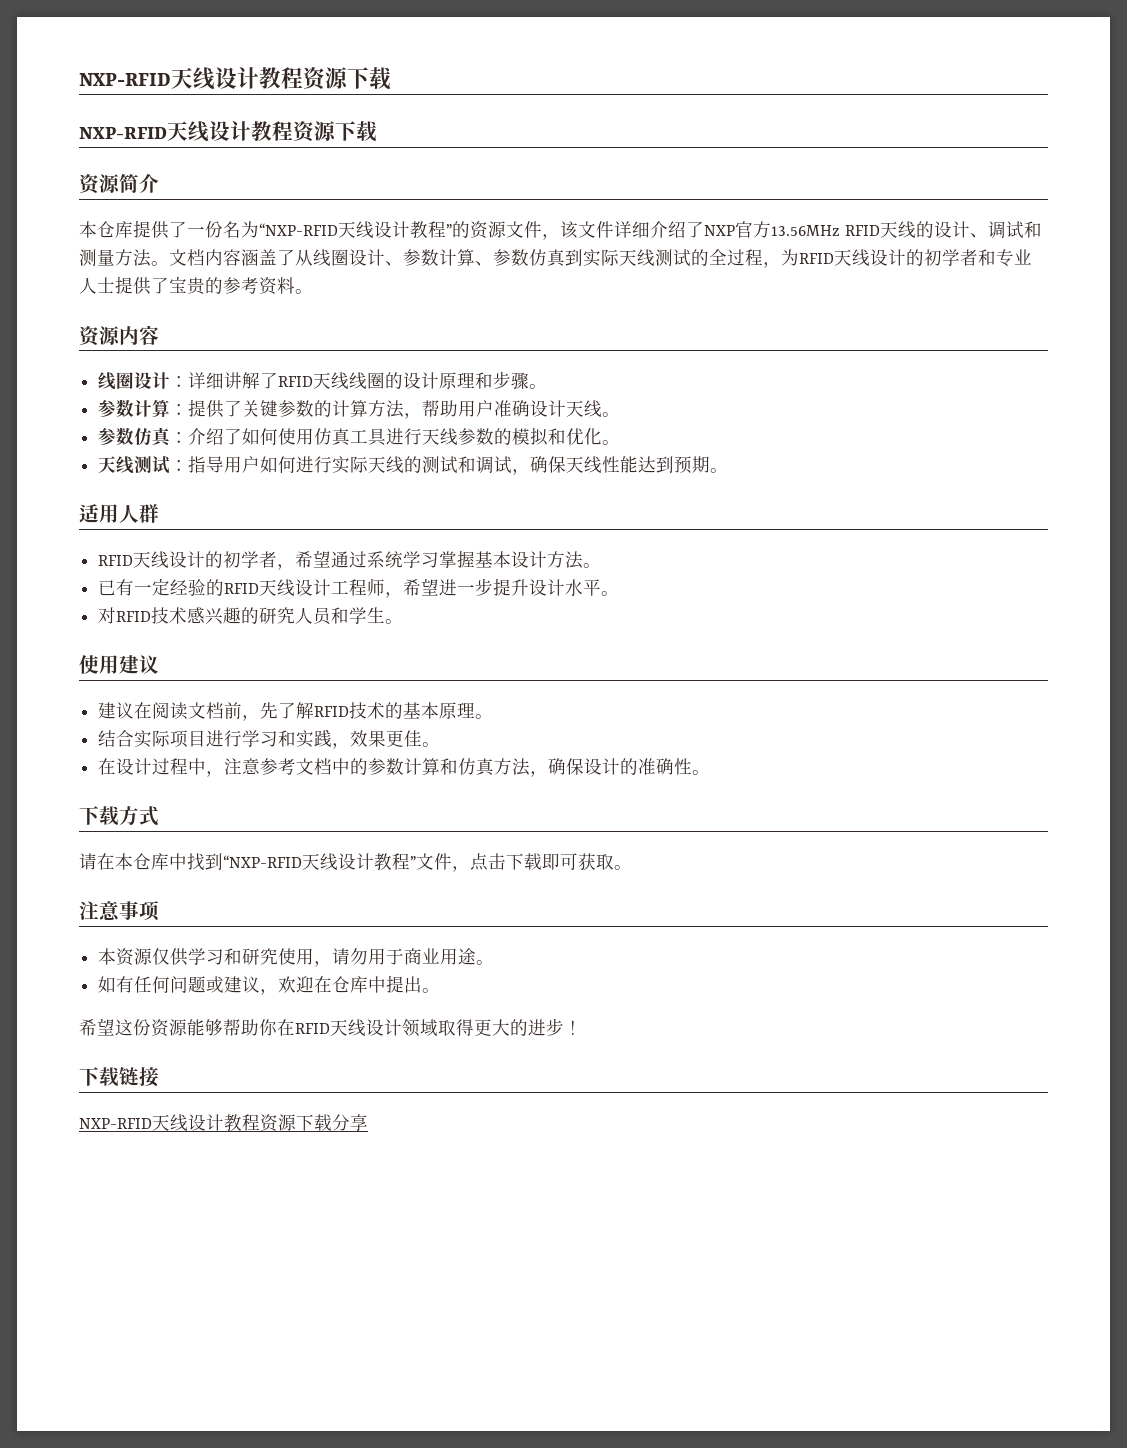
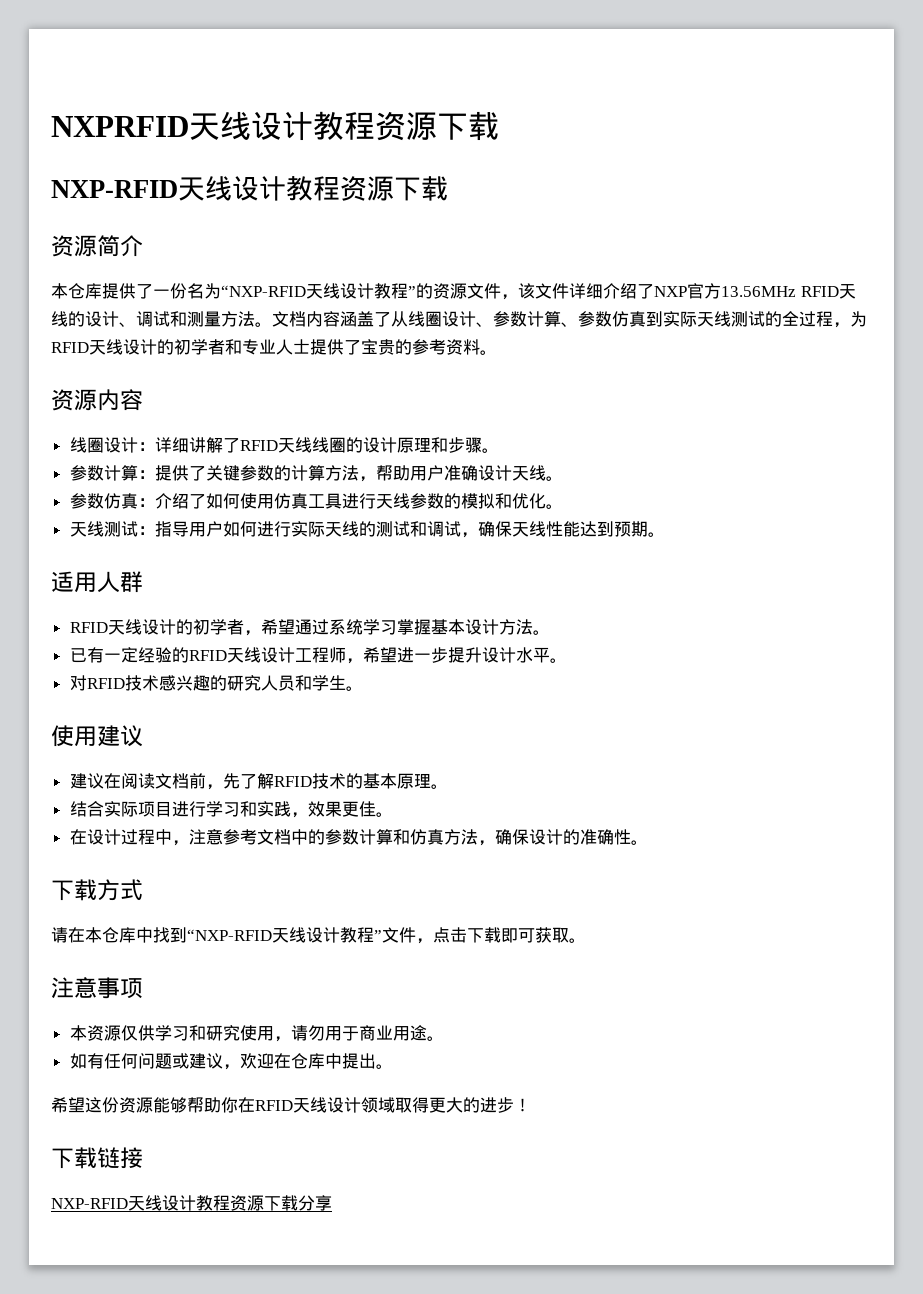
[79,73,171,86] NXP-RFID -> [51,116,189,137] NXPRFID

